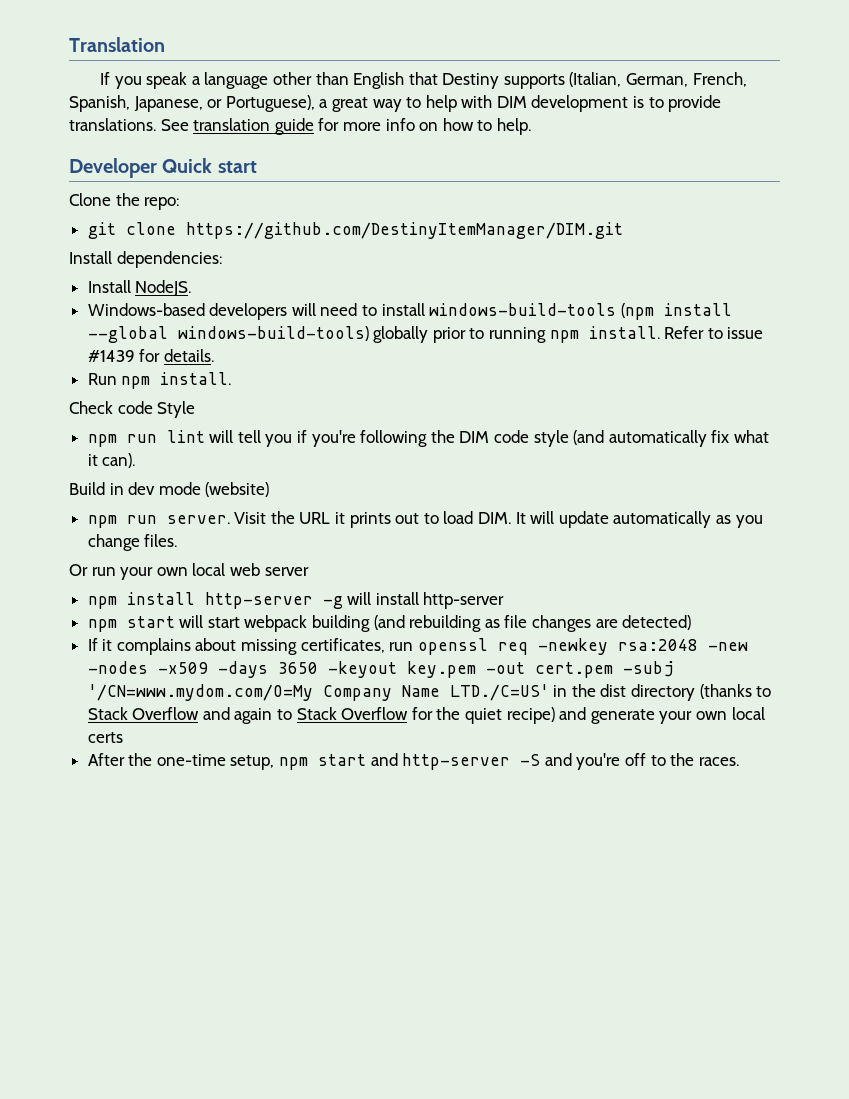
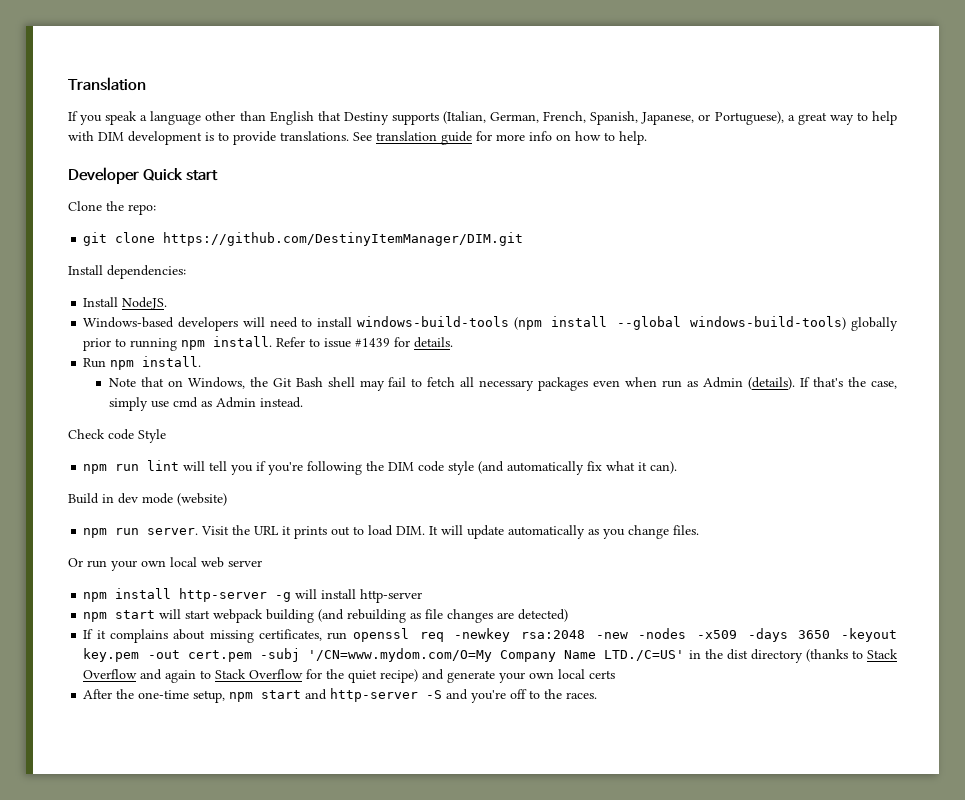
(232, 378) none -> [108,377,898,391] [108,397,303,411] // Note that on Windows, the Git Bash shell may fail to fetch all necessary packages even when run as Admin (details). If that's the case, simply use cmd as Admin instead.

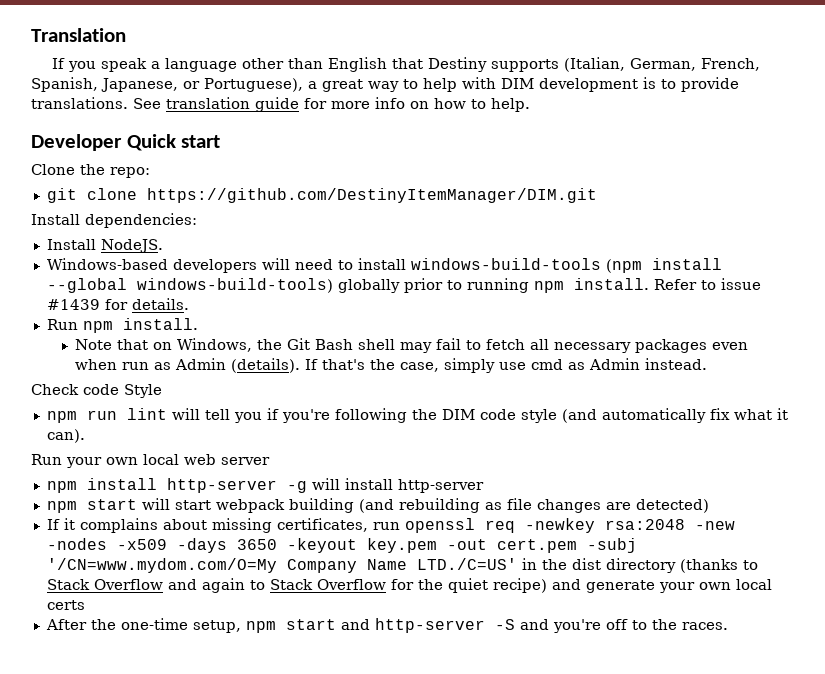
[68,493,227,506] [83,525,700,539] [68,558,107,568] Build in dev mode (website) // npm run server. Visit the URL it prints out to load DIM. It will update automatically as you change files. // Or run -> [31,454,62,465] Run

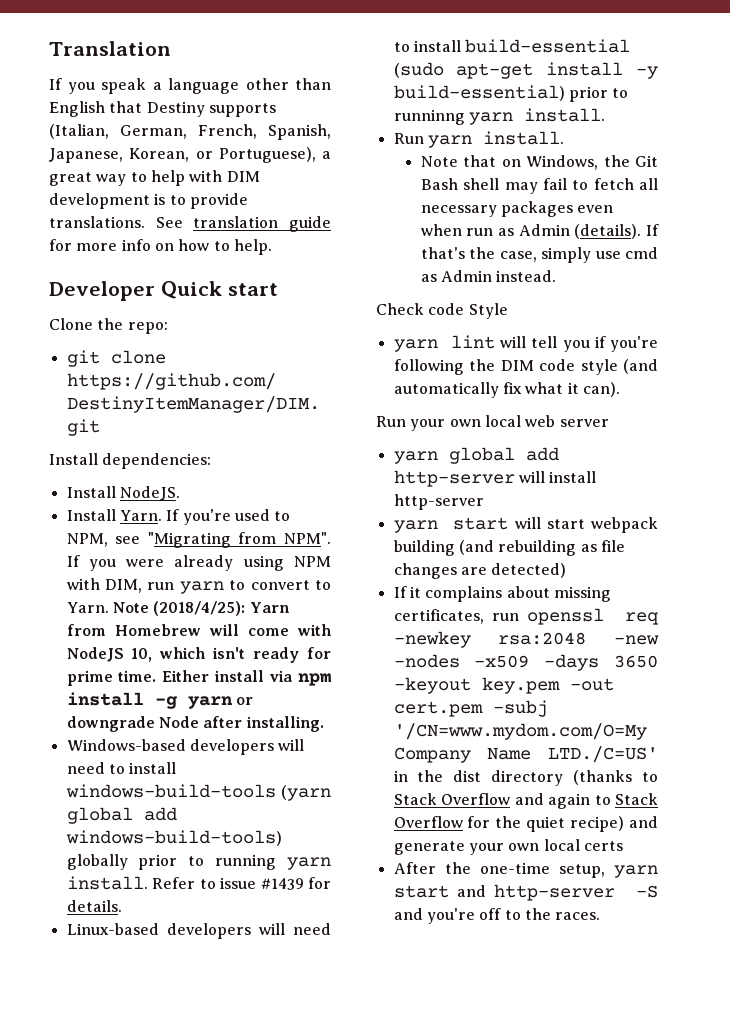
(178, 85) none -> [129,148,190,162] Korean,
(163, 246) none -> [66,509,291,525] [66,532,331,548] [66,555,331,571] [66,578,331,594] [66,601,290,616] [66,624,331,636] [66,647,331,663] [66,670,331,686] [66,692,253,709] [66,716,324,732] // Install Yarn. If you're used to NPM, see "Migrating from NPM". If you were already using NPM with DIM, run yarn to convert to Yarn. Note (2018/4/25): Yarn from Homebrew will come with NodeJS 10, which isn't ready for prime time. Either install via npm install -g yarn or downgrade Node after installing.
[605,258,722,273] [46,278,127,293] (npm install --global -> [281,785,331,801] [66,807,177,824] (yarn global add
[533,281,564,293] npm -> [287,857,331,870] yarn
[46,319,113,333] // Run npm -> [66,923,331,939] [393,39,631,53] [393,62,658,79] [393,85,629,102] [393,108,605,125] [393,133,472,148] // Linux-based developers will need to install build-essential (sudo apt-get install -y build-essential) prior to runninng yarn install. // Run yarn
[46,410,117,423] npm run -> [393,339,438,352] yarn
[46,478,307,493] npm install http-server -g -> [393,447,559,464] [393,470,515,487] yarn global add http-server
[46,501,77,513] npm -> [393,520,438,533] yarn
[245,621,276,633] npm -> [614,865,658,878] yarn

